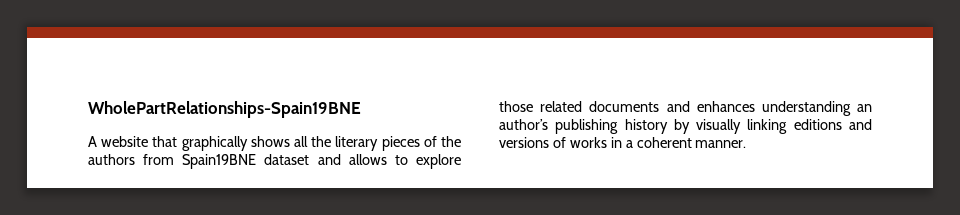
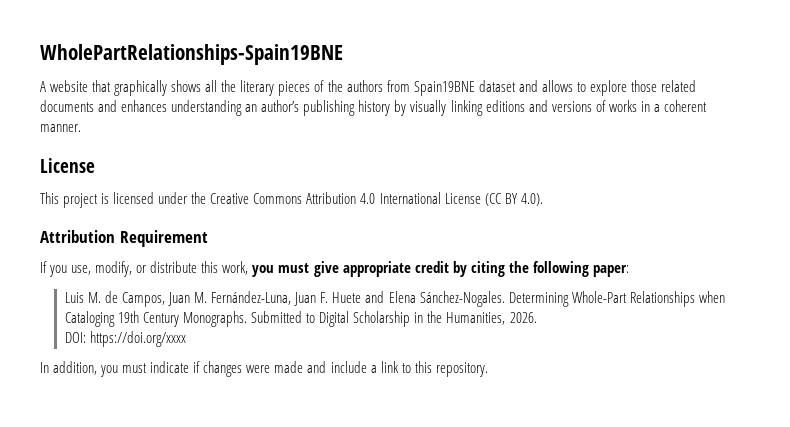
(747, 144) none -> [40,158,95,173] [40,192,543,208] [40,230,208,247] [40,261,629,277] [64,291,725,307] [64,311,537,327] [64,331,187,347] [40,361,488,377] // License // This project is licensed under the Creative Commons Attribution 4.0 International License (CC BY 4.0). // Attribution Requirement // If you use, modify, or distribute this work, you must give appropriate credit by citing the following paper: // Luis M. de Campos, Juan M. Fernández-Luna, Juan F. Huete and Elena Sánchez-Nogales. Determining Whole-Part Relationships when Cataloging 19th Century Monographs. Submitted to Digital Scholarship in the Humanities, 2026. // DOI: https://doi.org/xxxx // In addition, you must indicate if changes were made and include a link to this repository.

